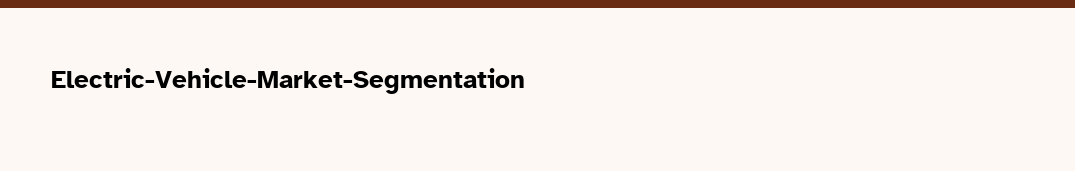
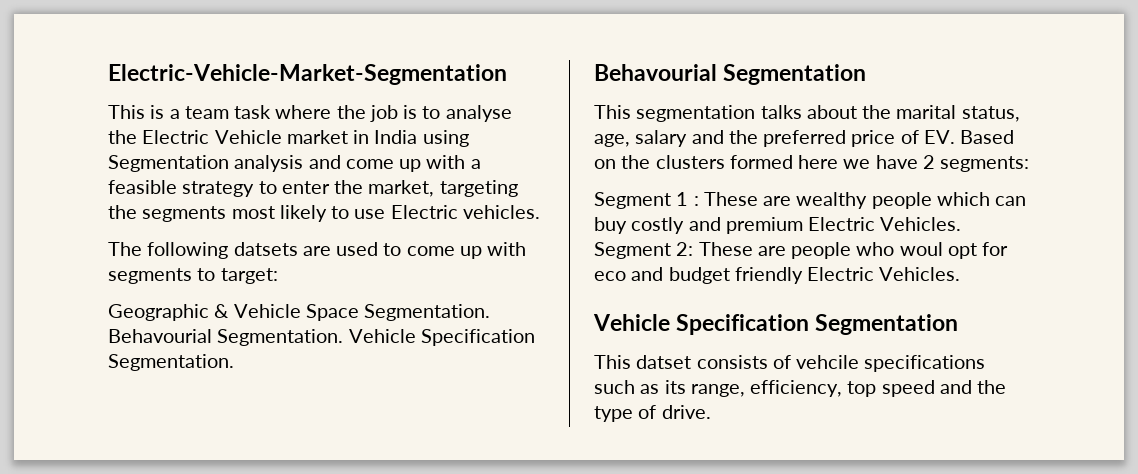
(525, 81) none -> [108,105,512,122] [108,130,469,147] [108,155,481,172] [108,180,518,197] [108,205,540,222] [108,242,527,259] [108,268,278,284] [108,304,491,321] [108,329,535,346] [108,354,234,371] [594,64,867,85] [594,105,1020,122] [594,130,1015,147] [594,155,1030,172] [594,192,1027,209] [594,217,962,234] [594,242,1009,259] [594,267,961,284] [593,314,959,335] [594,355,986,372] [594,380,1007,397] [594,405,711,422] // This is a team task where the job is to analyse the Electric Vehicle market in India using Segmentation analysis and come up with a feasible strategy to enter the market, targeting the segments most likely to use Electric vehicles. // The following datsets are used to come up with segments to target: // Geographic & Vehicle Space Segmentation. Behavourial Segmentation. Vehicle Specification Segmentation. // Behavourial Segmentation // This segmentation talks about the marital status, age, salary and the preferred price of EV. Based on the clusters formed here we have 2 segments: // Segment 1 : These are wealthy people which can buy costly and premium Electric Vehicles. Segment 2: These are people who woul opt for eco and budget friendly Electric Vehicles. // Vehicle Specification Segmentation // This datset consists of vehcile specifications such as its range, efficiency, top speed and the type of drive.

